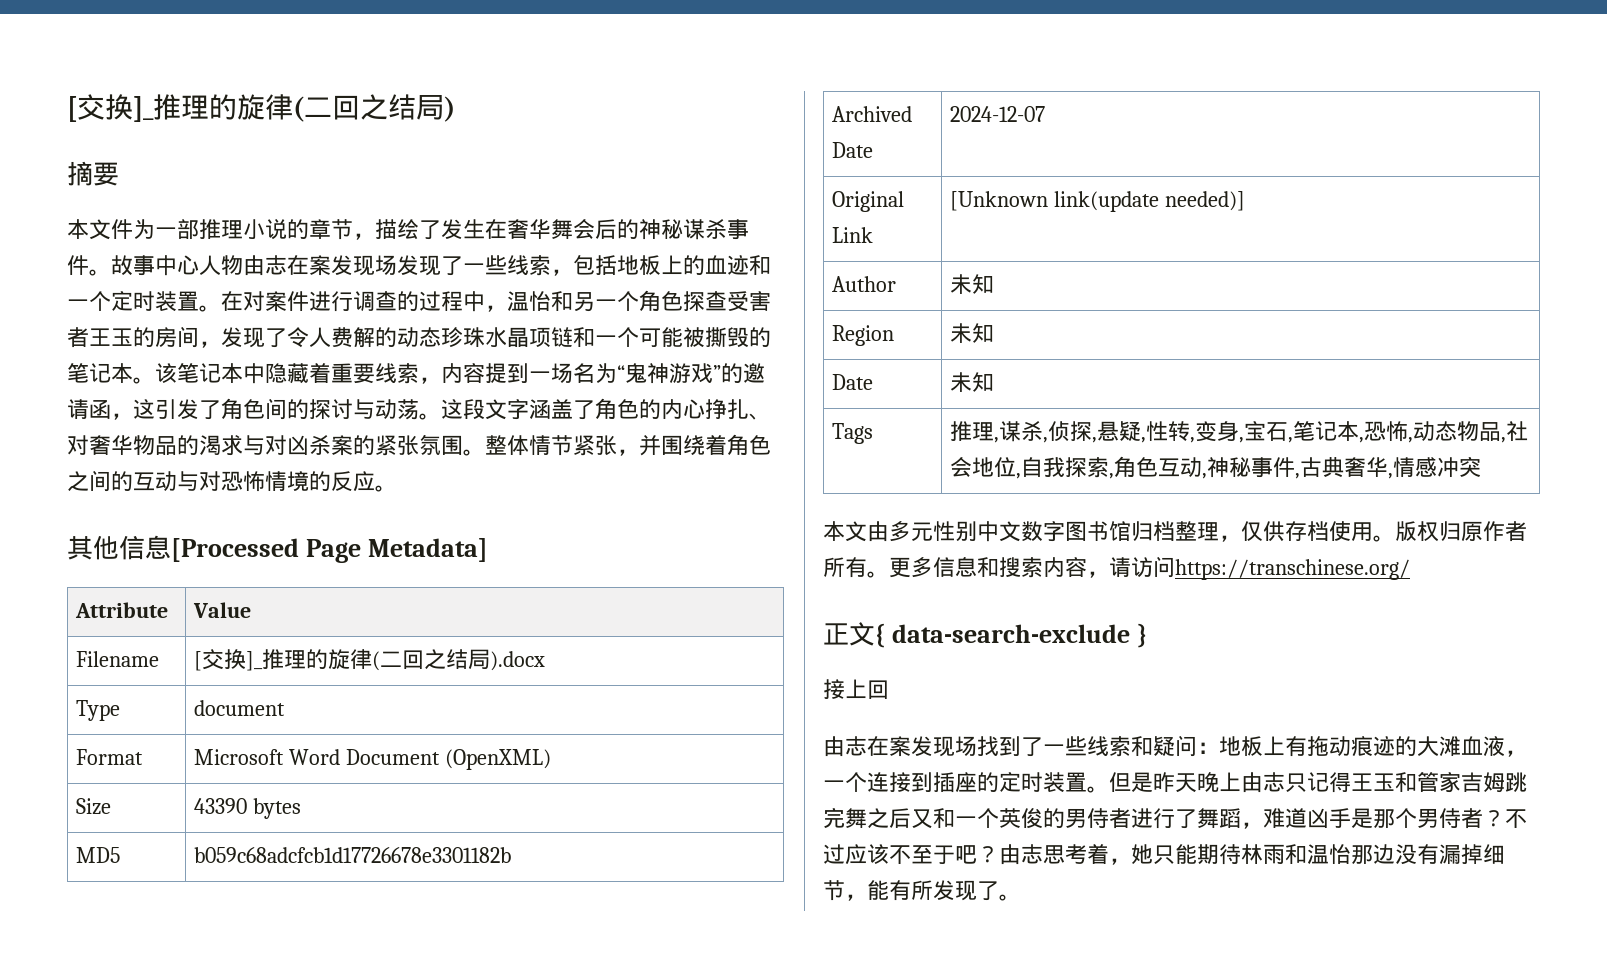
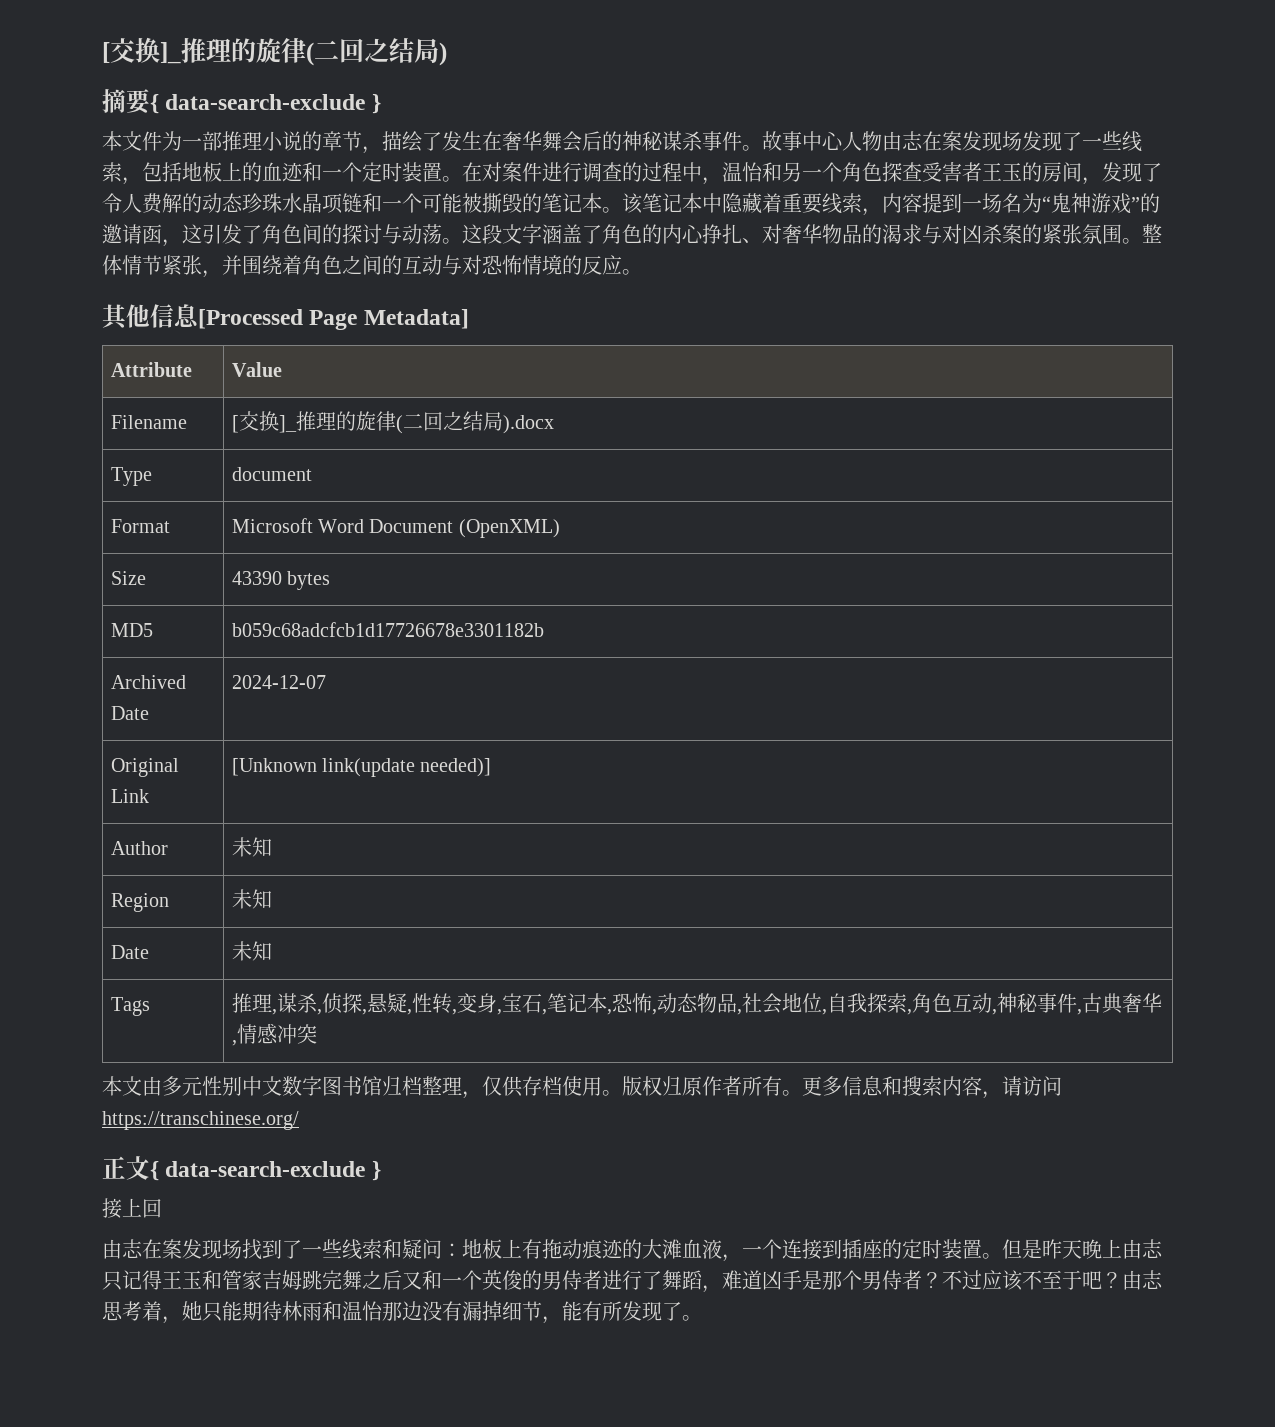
(119, 174) none -> [150,94,381,114] { data-search-exclude }

